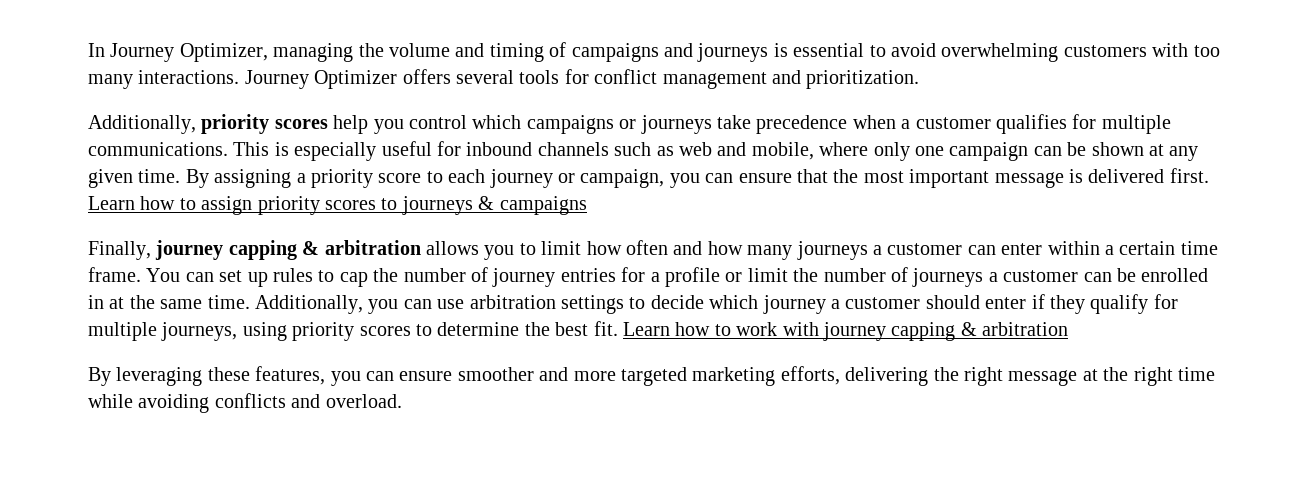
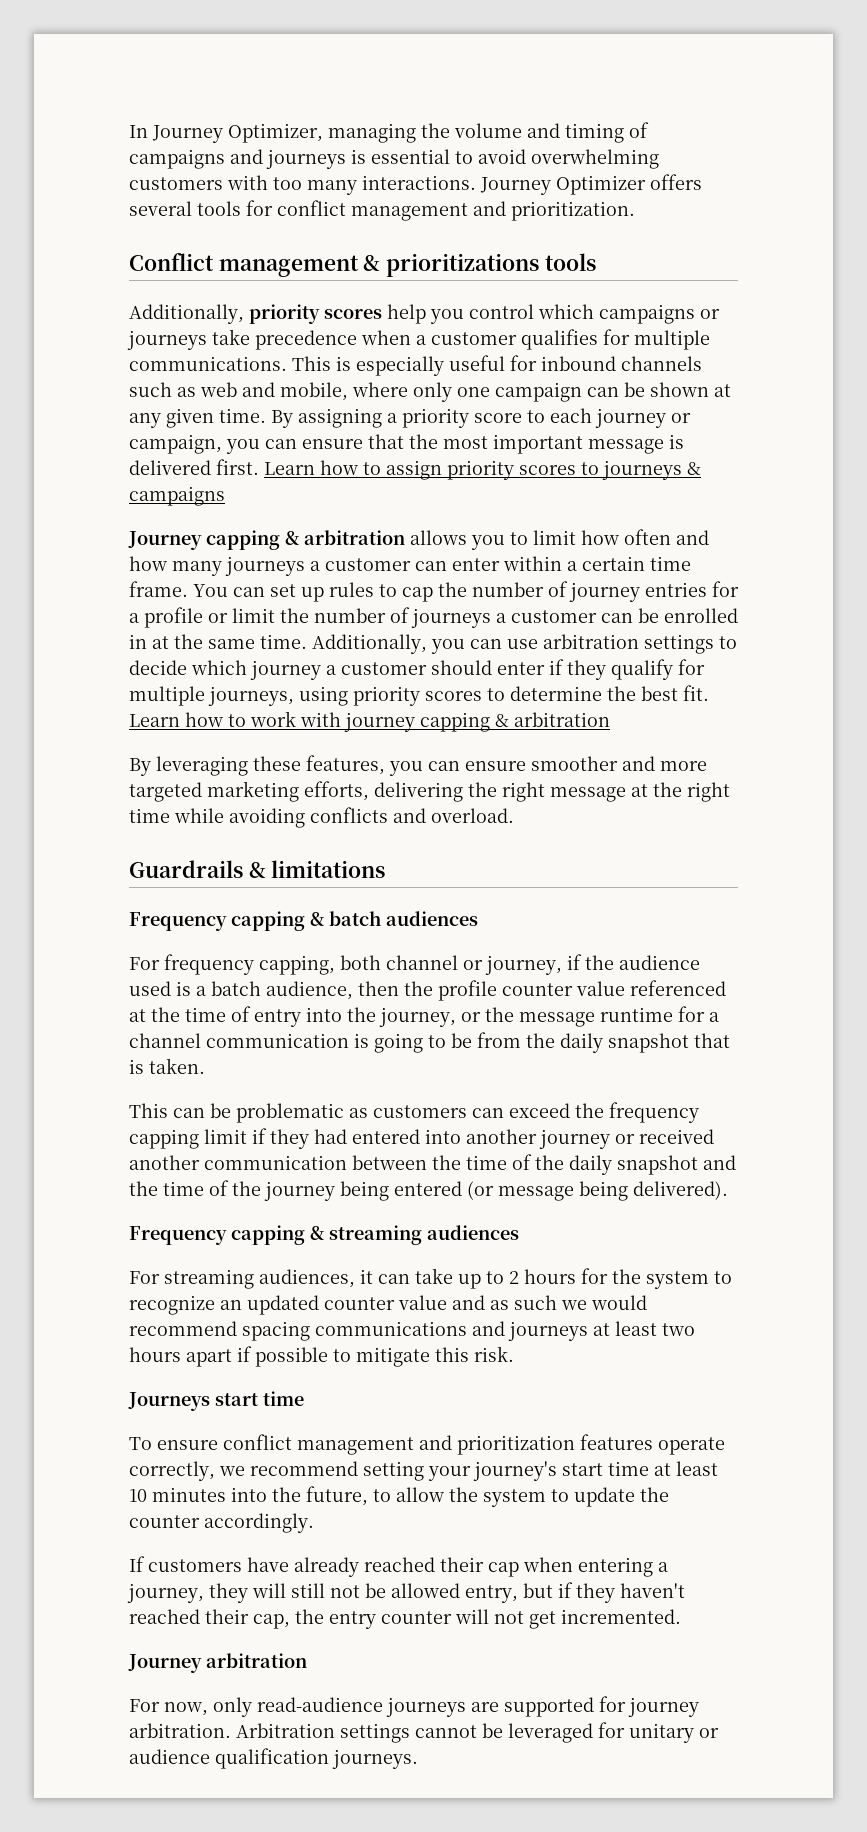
(920, 79) none -> [129,253,596,277] // Conflict management & prioritizations tools
[88,240,224,260] Finally, journey -> [128,531,202,550] Journey
(402, 401) none -> [129,860,386,878] [129,911,478,931] [129,954,700,975] [129,980,726,1001] [129,1006,719,1027] [129,1032,730,1053] [129,1058,205,1074] [129,1102,699,1123] [129,1128,714,1149] [129,1154,736,1175] [129,1180,728,1201] [129,1225,519,1245] [129,1268,732,1289] [129,1295,647,1315] [129,1321,695,1341] [129,1346,514,1367] [128,1391,304,1411] [129,1434,725,1455] [129,1461,718,1481] [129,1486,669,1507] [129,1513,314,1533] [129,1556,668,1577] [127,1582,685,1603] [129,1609,681,1629] [128,1653,307,1673] [129,1696,699,1717] [129,1722,719,1743] [129,1748,418,1769] // Guardrails & limitations // Frequency capping & batch audiences // For frequency capping, both channel or journey, if the audience used is a batch audience, then the profile counter value referenced at the time of entry into the journey, or the message runtime for a channel communication is going to be from the daily snapshot that is taken. // This can be problematic as customers can exceed the frequency capping limit if they had entered into another journey or received another communication between the time of the daily snapshot and the time of the journey being entered (or message being delivered). // Frequency capping & streaming audiences // For streaming audiences, it can take up to 2 hours for the system to recognize an updated counter value and as such we would recommend spacing communications and journeys at least two hours apart if possible to mitigate this risk. // Journeys start time // To ensure conflict management and prioritization features operate correctly, we recommend setting your journey's start time at least 10 minutes into the future, to allow the system to update the counter accordingly. // If customers have already reached their cap when entering a journey, they will still not be allowed entry, but if they haven't reached their cap, the entry counter will not get incremented. // Journey arbitration // For now, only read-audience journeys are supported for journey arbitration. Arbitration settings cannot be leveraged for unitary or audience qualification journeys.

